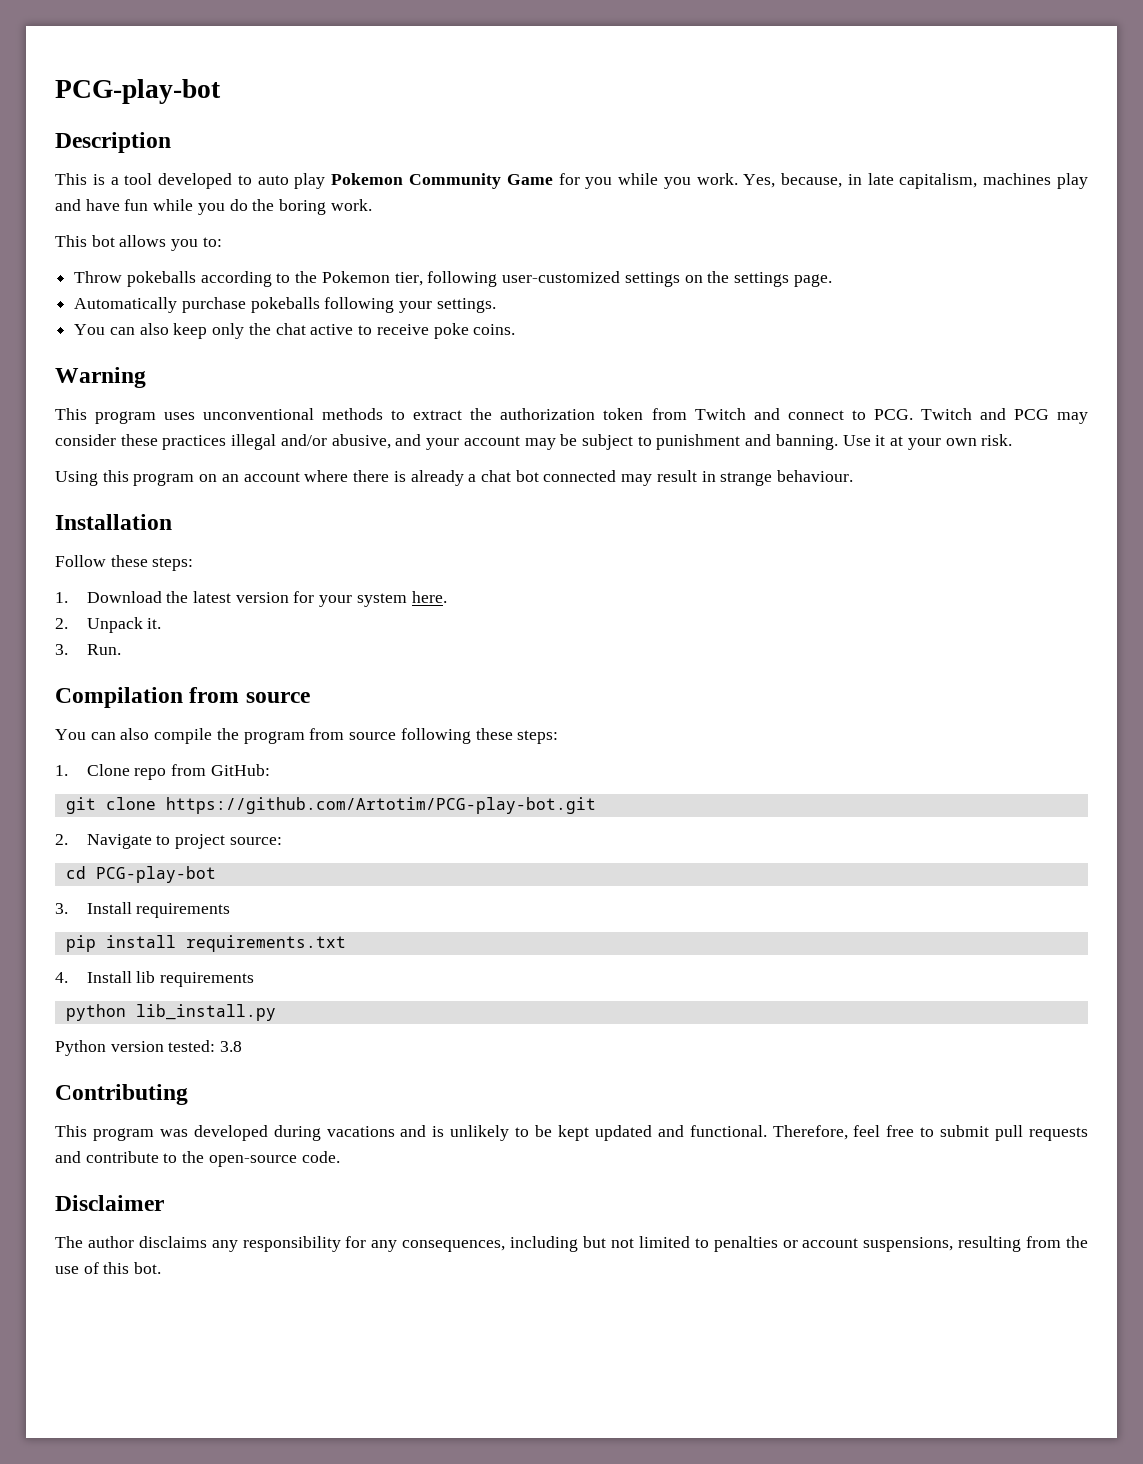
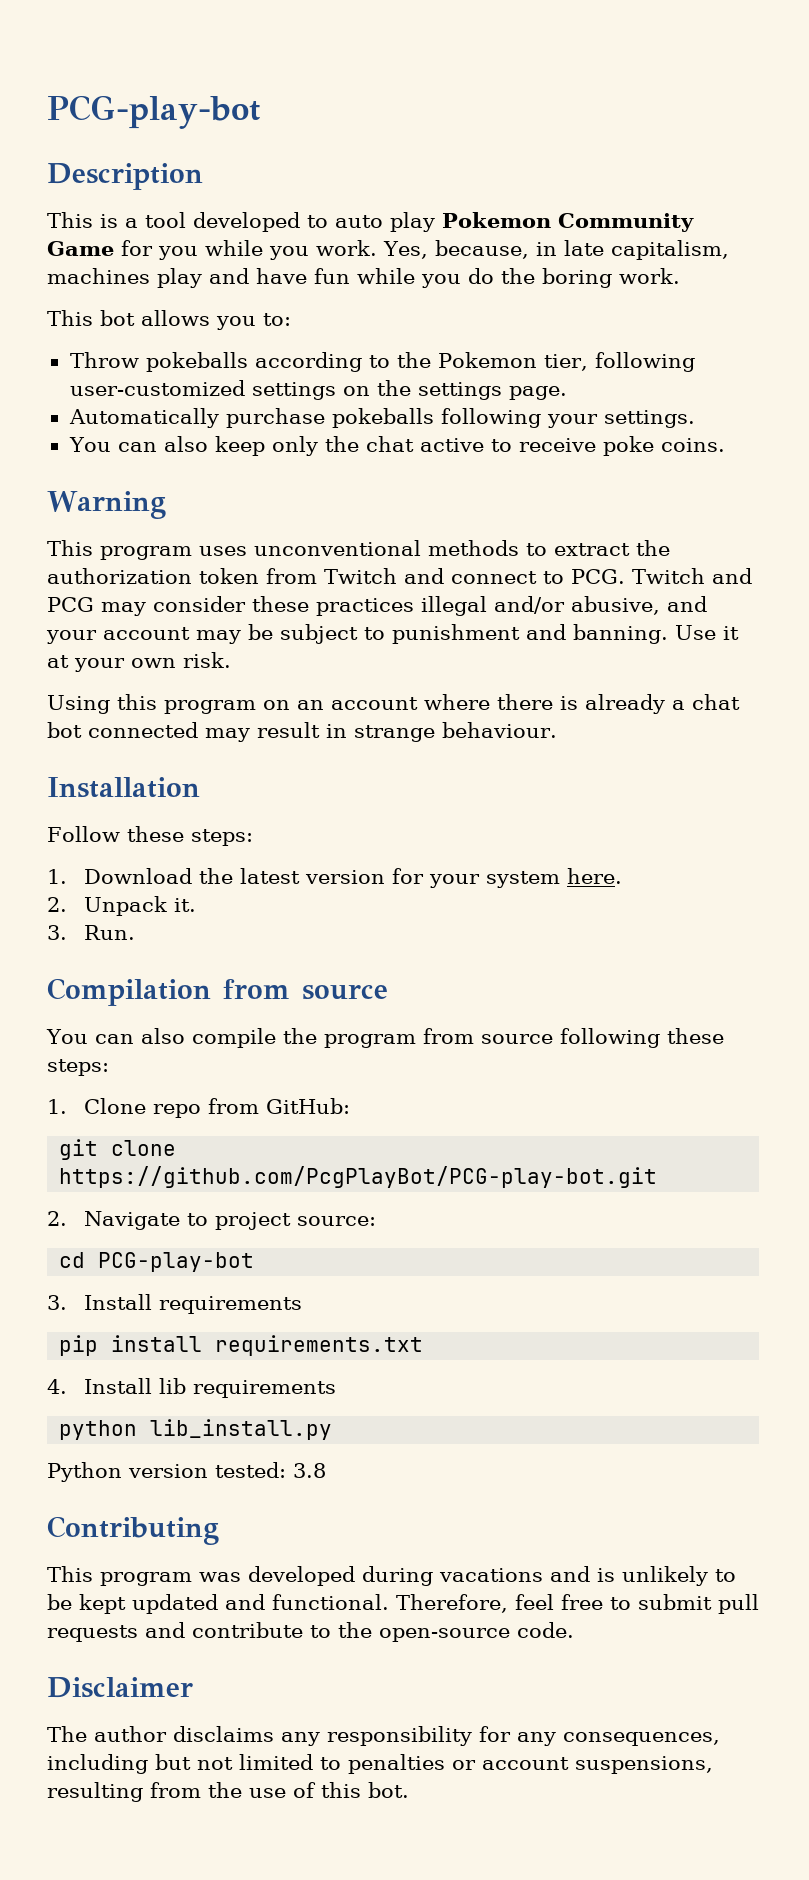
[165,797,596,814] https://github.com/Artotim/PCG-play-bot.git -> [59,1166,658,1188] https://github.com/PcgPlayBot/PCG-play-bot.git

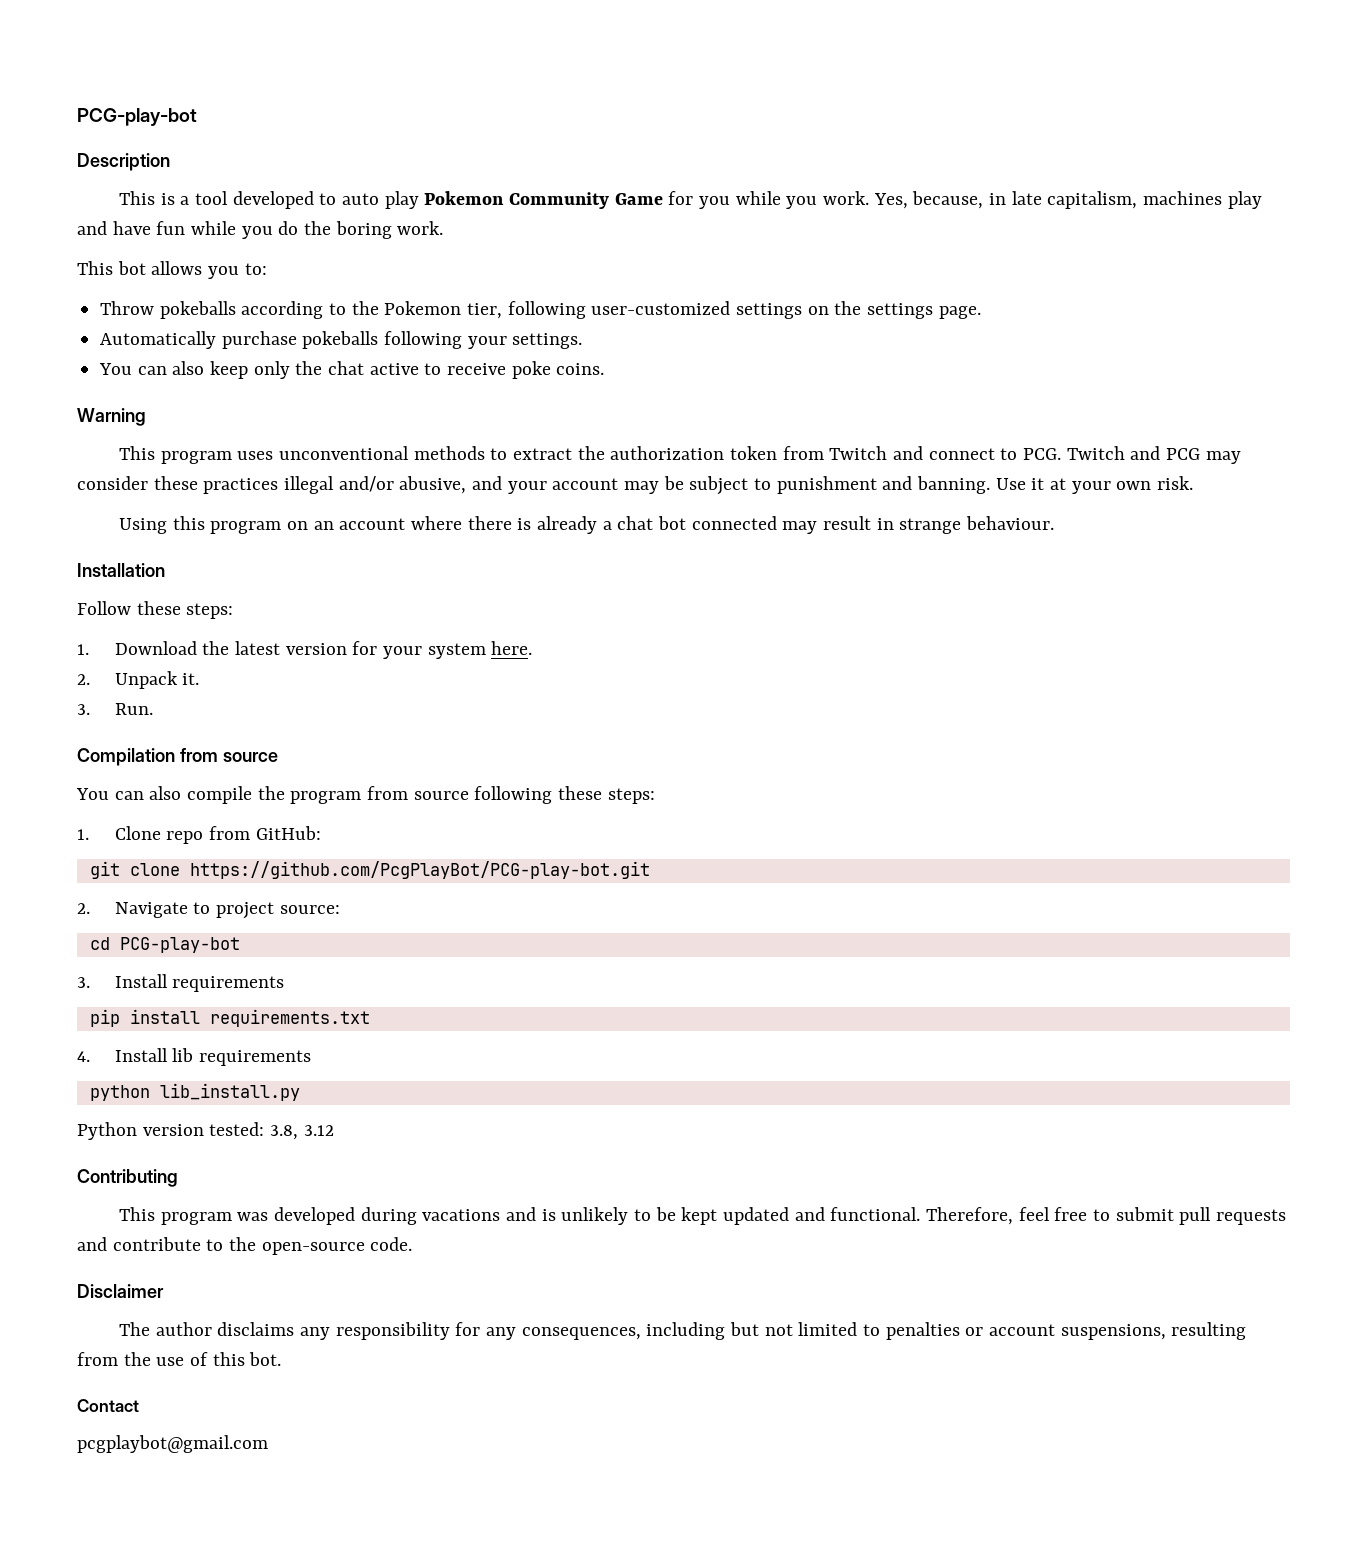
[293,1463,326,1478] 3.8 -> [270,1125,334,1140] 3.8, 3.12
(409, 1790) none -> [77,1399,139,1412] [77,1435,268,1453] // Contact // pcgplaybot@gmail.com

